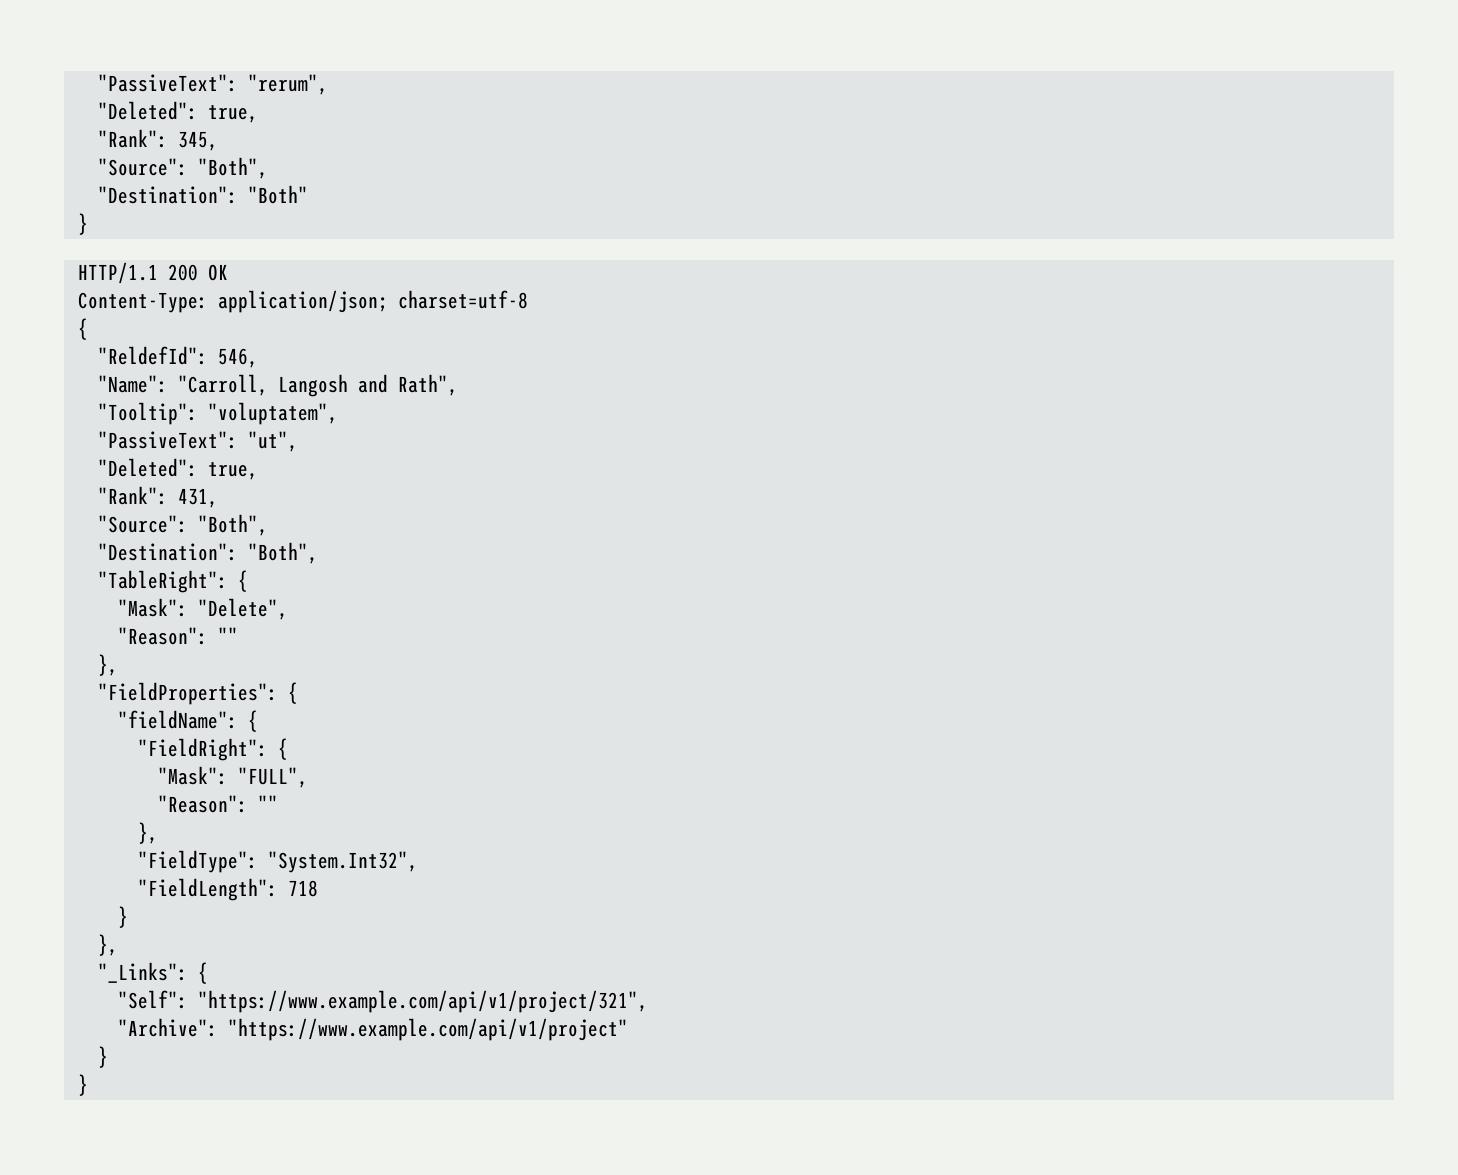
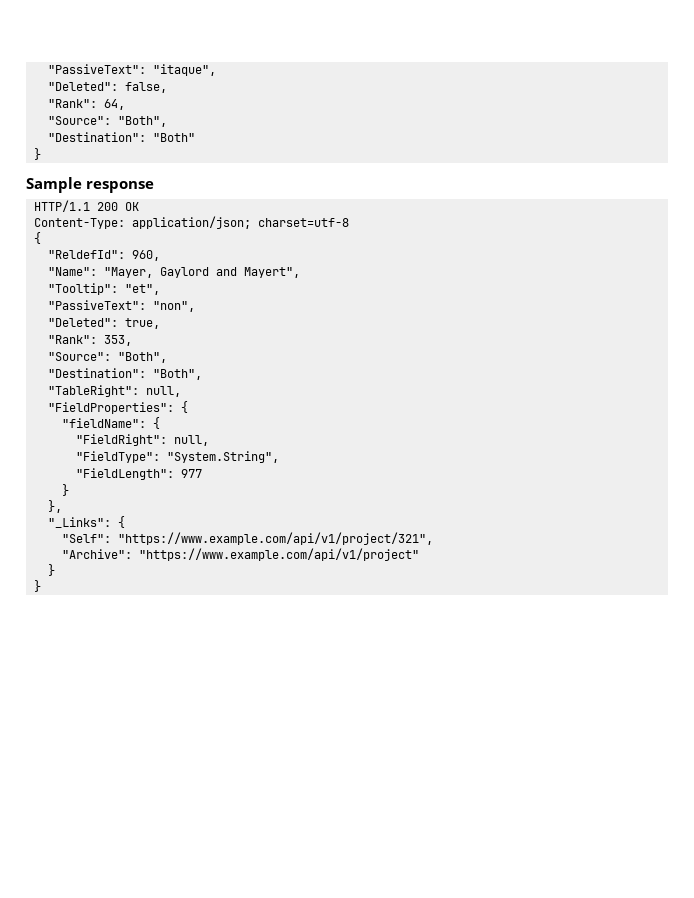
[97,74,328,95] [97,101,258,123] [97,129,218,151] "PassiveText": "rerum", // "Deleted": true, // "Rank": 345, -> [47,64,216,76] [47,82,167,93] [47,99,125,110] "PassiveText": "itaque", // "Deleted": false, // "Rank": 64,
(88, 224) none -> [26,177,154,193] // Sample response
[217,348,258,368] 546, -> [131,250,160,261] 960,
[177,374,458,397] "Carroll, Langosh and Rath", -> [103,267,300,278] "Mayer, Gaylord and Mayert",
[207,402,338,425] [97,431,298,452] [97,458,258,480] [97,486,218,508] "voluptatem", // "PassiveText": "ut", // "Deleted": true, // "Rank": 431, -> [124,284,160,295] [47,300,195,312] [47,318,160,329] [47,335,132,346] "et", // "PassiveText": "non", // "Deleted": true, // "Rank": 353,
[237,570,248,592] [117,598,288,620] [117,627,238,645] [97,654,118,676] { // "Mask": "Delete", // "Reason": "" // }, -> [145,386,181,397] null,
[277,738,288,760] [157,766,308,788] [157,795,278,813] [137,822,158,844] { // "Mask": "FULL", // "Reason": "" // }, -> [173,435,209,446] null,
[267,851,418,873] "System.Int32", -> [166,451,279,463] "System.String",
[287,880,318,897] 718 -> [180,469,202,478] 977

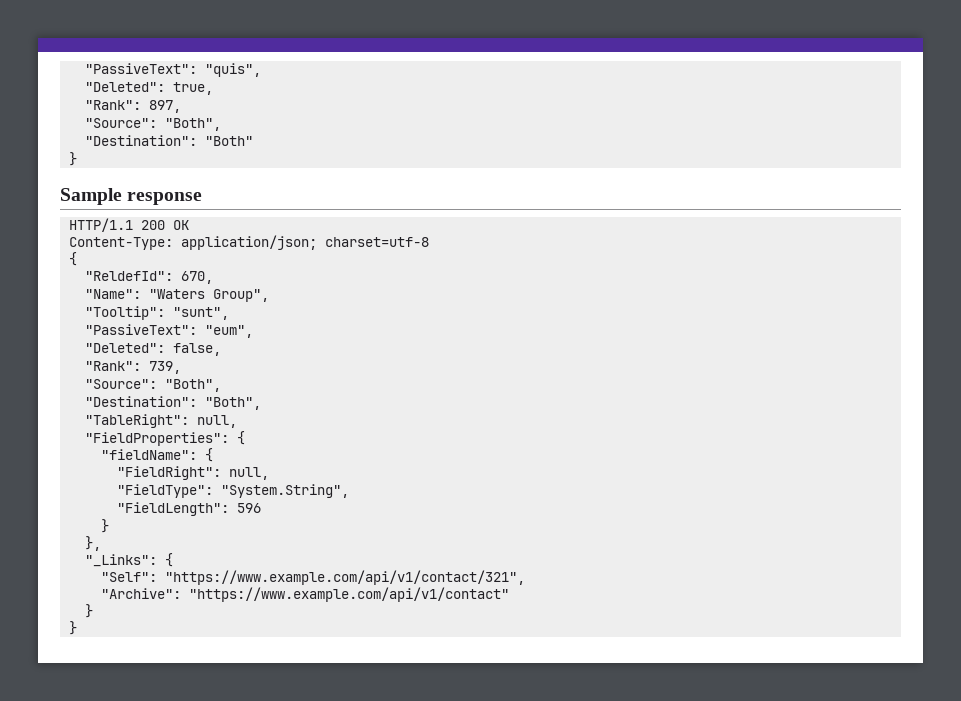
[47,64,216,76] [47,82,167,93] [47,99,125,110] "PassiveText": "itaque", // "Deleted": false, // "Rank": 64, -> [85,63,262,77] [85,82,214,95] [85,100,182,113] "PassiveText": "quis", // "Deleted": true, // "Rank": 897,
[131,250,160,261] 960, -> [181,271,214,284] 670,
[103,267,300,278] "Mayer, Gaylord and Mayert", -> [149,289,270,302] "Waters Group",
[124,284,160,295] [47,300,195,312] [47,318,160,329] [47,335,132,346] "et", // "PassiveText": "non", // "Deleted": true, // "Rank": 353, -> [173,307,230,320] [85,324,254,338] [85,343,222,356] [85,361,182,374] "sunt", // "PassiveText": "eum", // "Deleted": false, // "Rank": 739,
[180,469,202,478] 977 -> [237,503,262,513] 596
[117,532,433,545] "https://www.example.com/api/v1/project/321", -> [165,570,526,585] "https://www.example.com/api/v1/contact/321",
[138,548,419,561] "https://www.example.com/api/v1/project" -> [189,587,510,602] "https://www.example.com/api/v1/contact"

